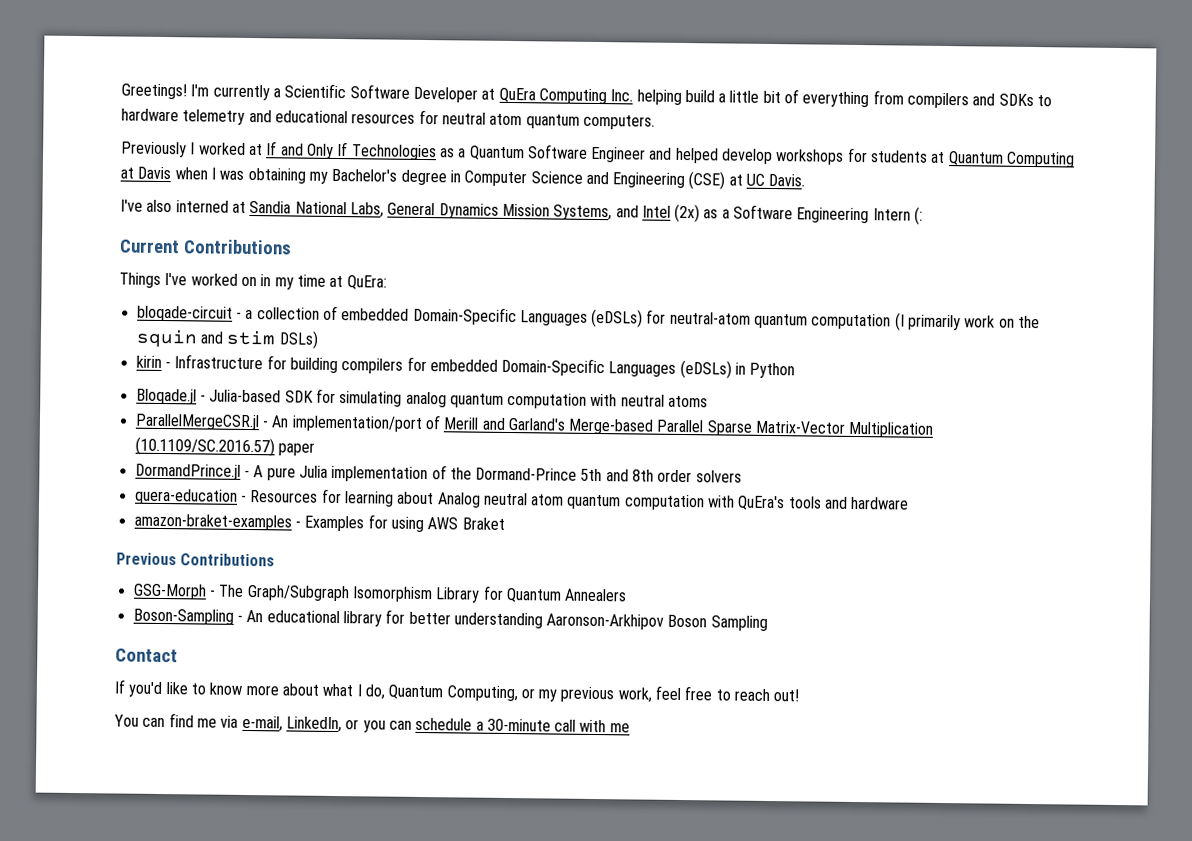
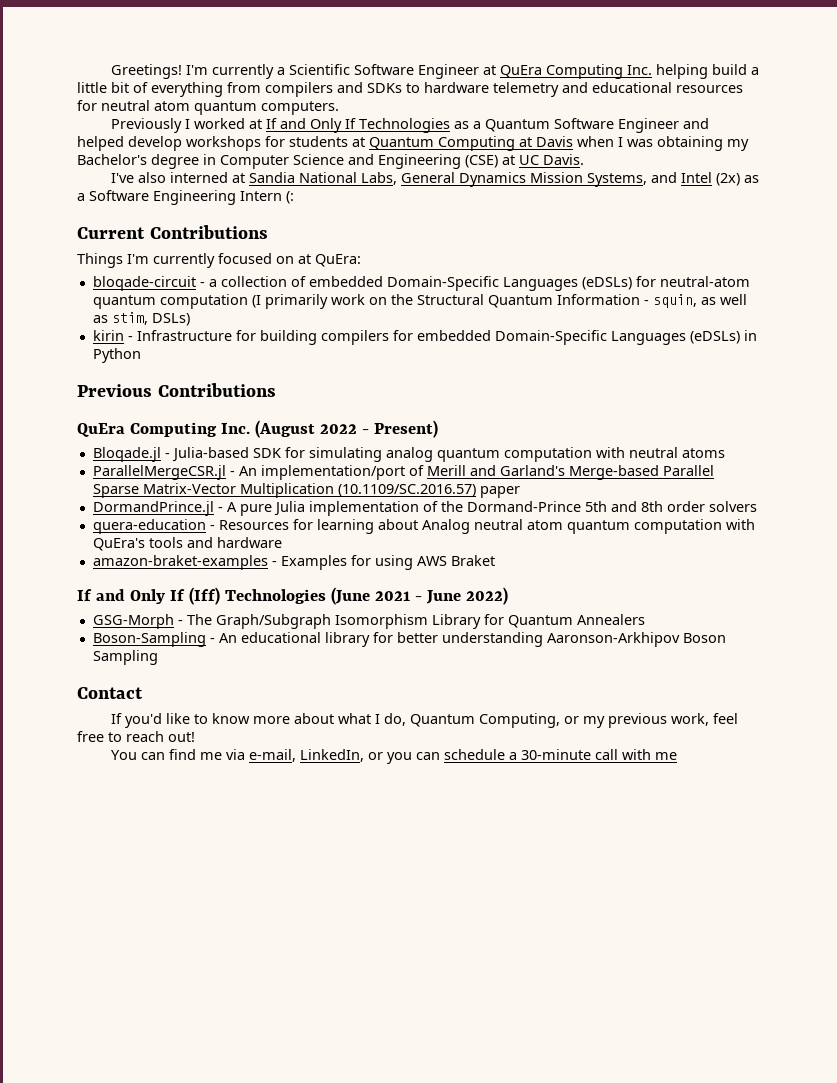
[412,86,478,103] Developer -> [418,64,480,79] Engineer
[164,273,326,290] I've worked on in my time -> [127,253,294,268] I'm currently focused on
[135,329,277,348] squin and stim -> [416,294,747,308] [92,312,148,325] Structural Quantum Information - squin, as well as stim,
(796, 370) none -> [77,383,276,397] [77,420,438,438] // Previous Contributions // QuEra Computing Inc. (August 2022 - Present)
[116,552,276,567] Previous Contributions -> [77,587,508,605] If and Only If (Iff) Technologies (June 2021 - June 2022)

